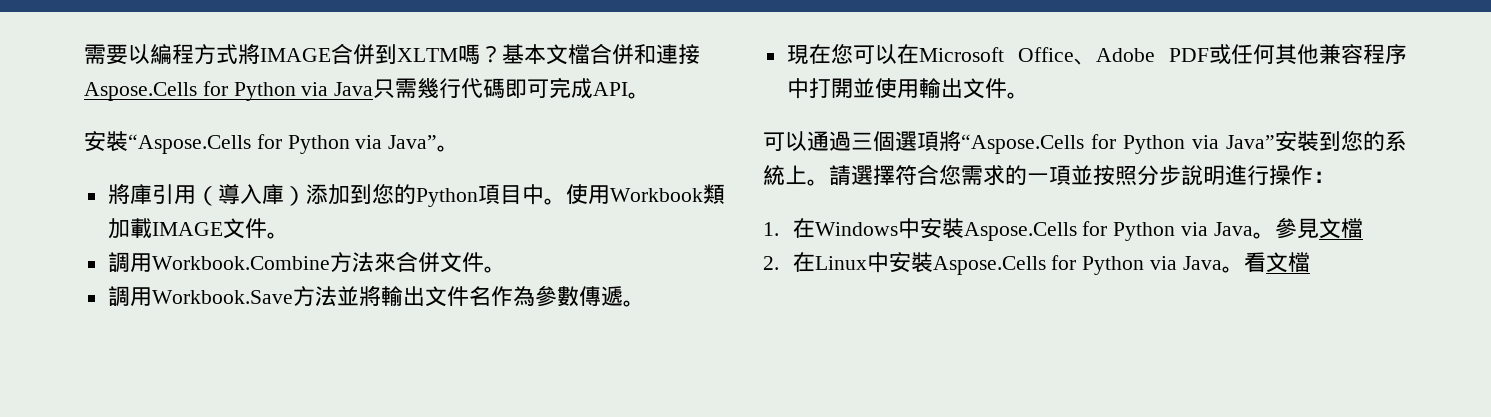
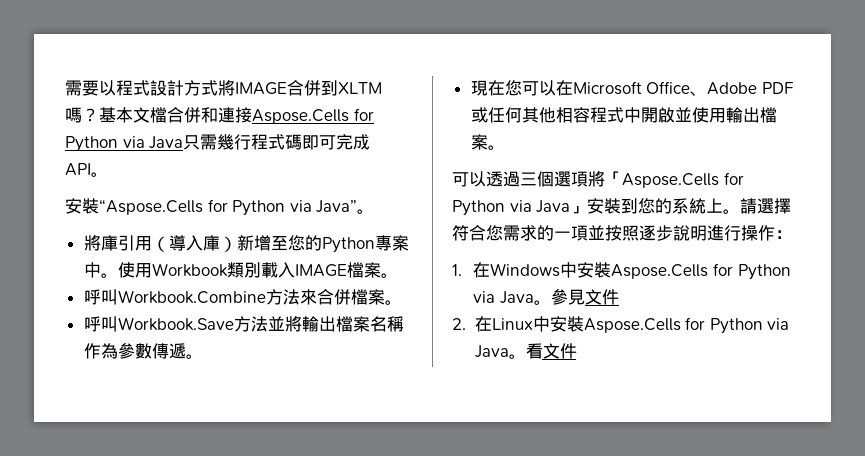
[150,44,194,65] 編程 -> [116,80,184,96] 程式設計
[461,78,484,98] 代 -> [251,134,286,150] 程式
[305,184,372,205] 添加到 -> [236,235,288,251] 新增至
[477,184,522,205] 項目 -> [374,235,409,251] 專案
[107,218,289,239] [107,252,152,272] 加載IMAGE文件。 // 調用 -> [243,262,398,278] [83,289,118,305] 別載入IMAGE檔案。 // 呼叫
[439,252,506,273] [107,286,152,306] 文件。 // 調用 -> [350,289,402,305] [83,316,118,332] 檔案。 // 呼叫
[424,286,491,307] 文件名 -> [335,316,404,332] 檔案名稱
[1319,44,1407,64] [786,78,853,99] 兼容程序中打開 -> [555,107,675,123] 相容程式中開啟
[962,78,1007,99] 文件 -> [759,107,777,123] [470,134,488,150] 檔案
[807,131,829,151] 通 -> [486,171,503,187] 透
[961,134,1275,154] “Aspose.Cells for Python via Java” -> [605,171,744,188] [452,200,588,216] 「Aspose.Cells for Python via Java」
[1137,165,1159,185] 分 -> [639,225,656,241] 逐
[1340,218,1363,238] 檔 -> [601,289,619,305] 件
[1287,252,1310,272] 檔 -> [559,343,577,359] 件

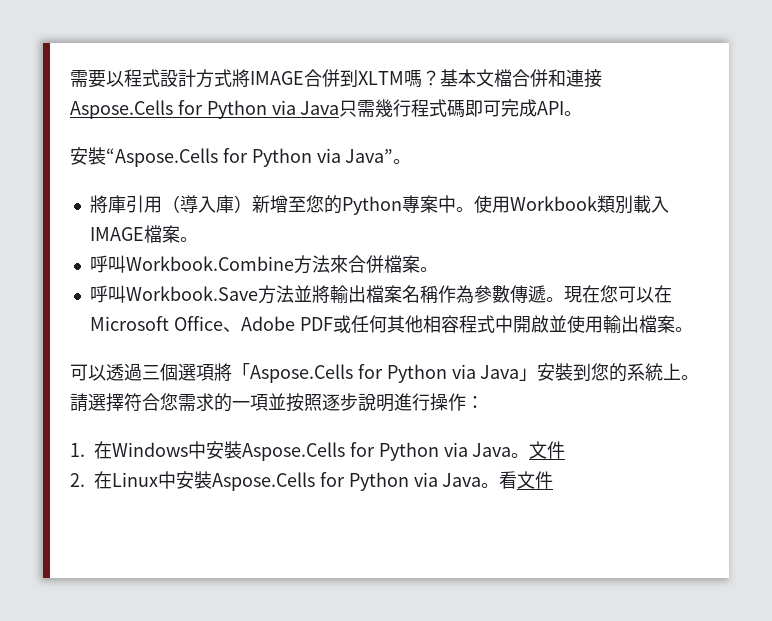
(203, 356) // -> (564, 299) none
[550,288,585,305] 參見 -> (530, 455) none

